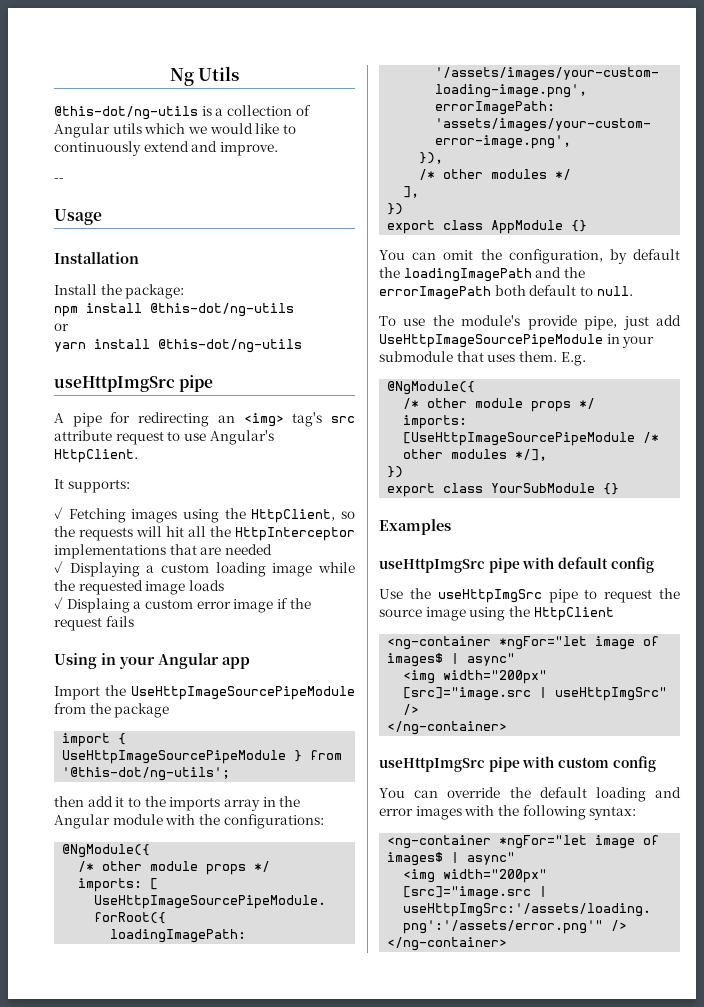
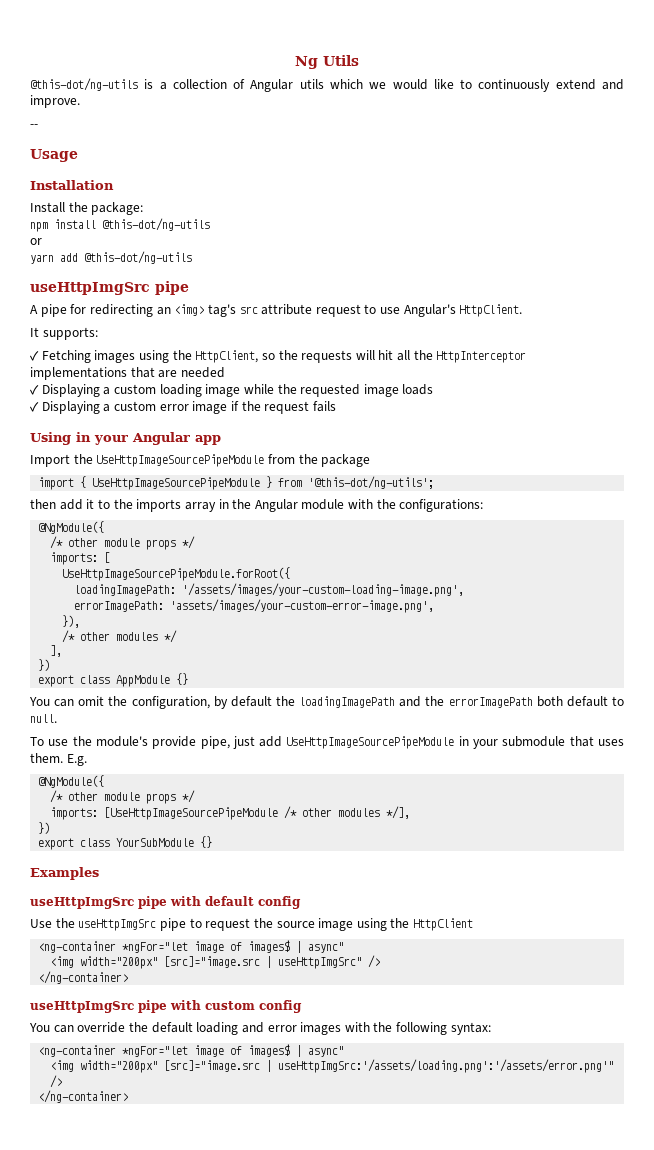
[94,339,150,349] install -> [60,253,78,262] add
[66,598,130,613] Displaing -> [41,401,100,414] Displaying

